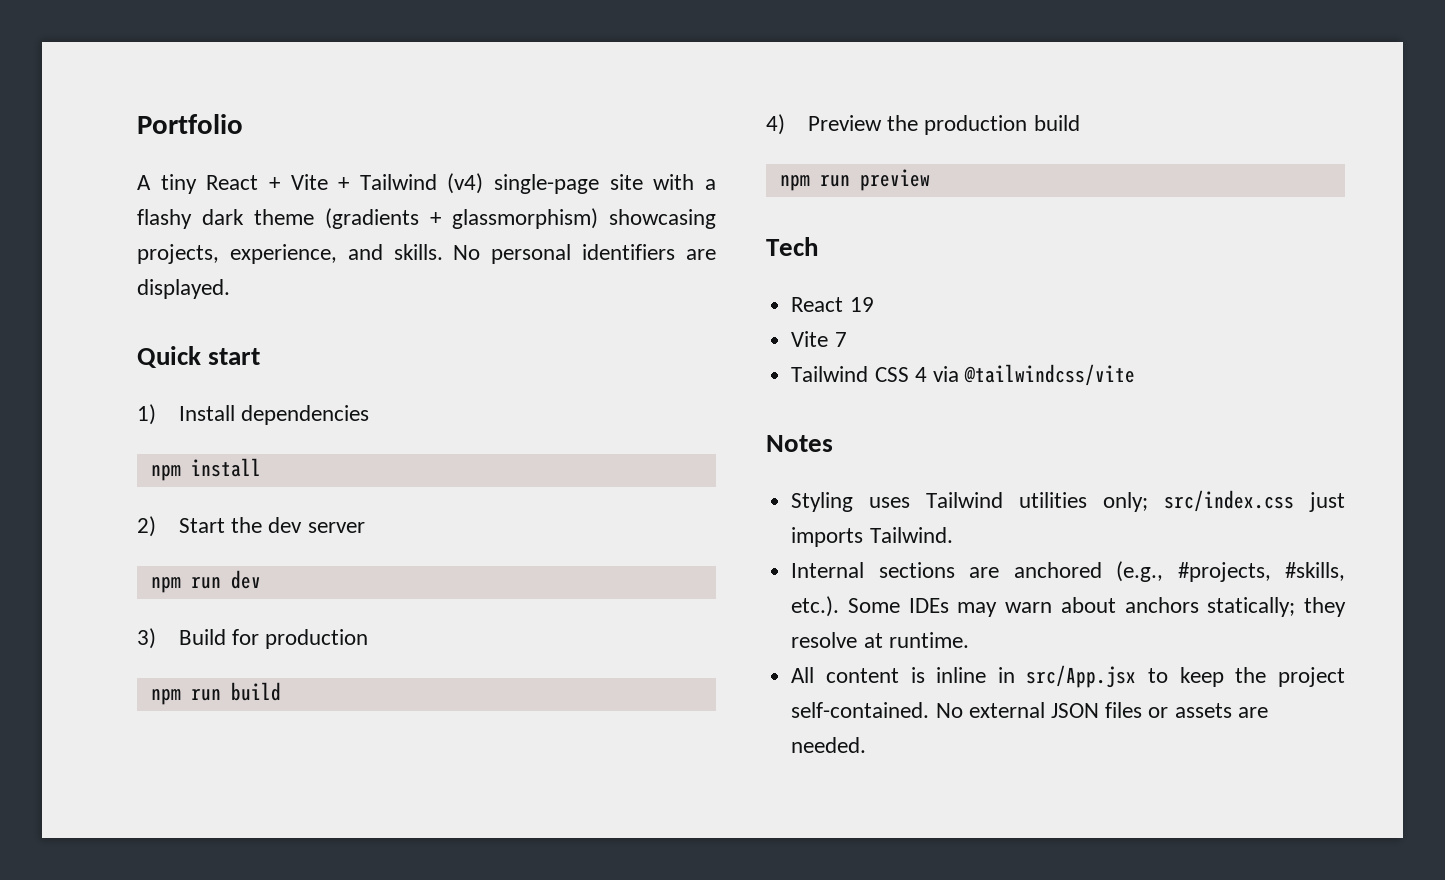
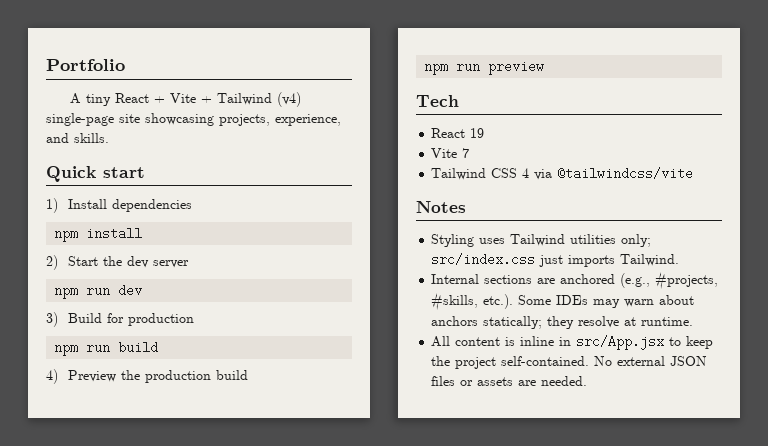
[653,174,716,190] [137,208,598,229] with a flashy dark theme (gradients + glassmorphism) -> (140, 118) none
[453,244,716,264] [137,279,230,299] No personal identifiers are displayed. -> (109, 138) none

